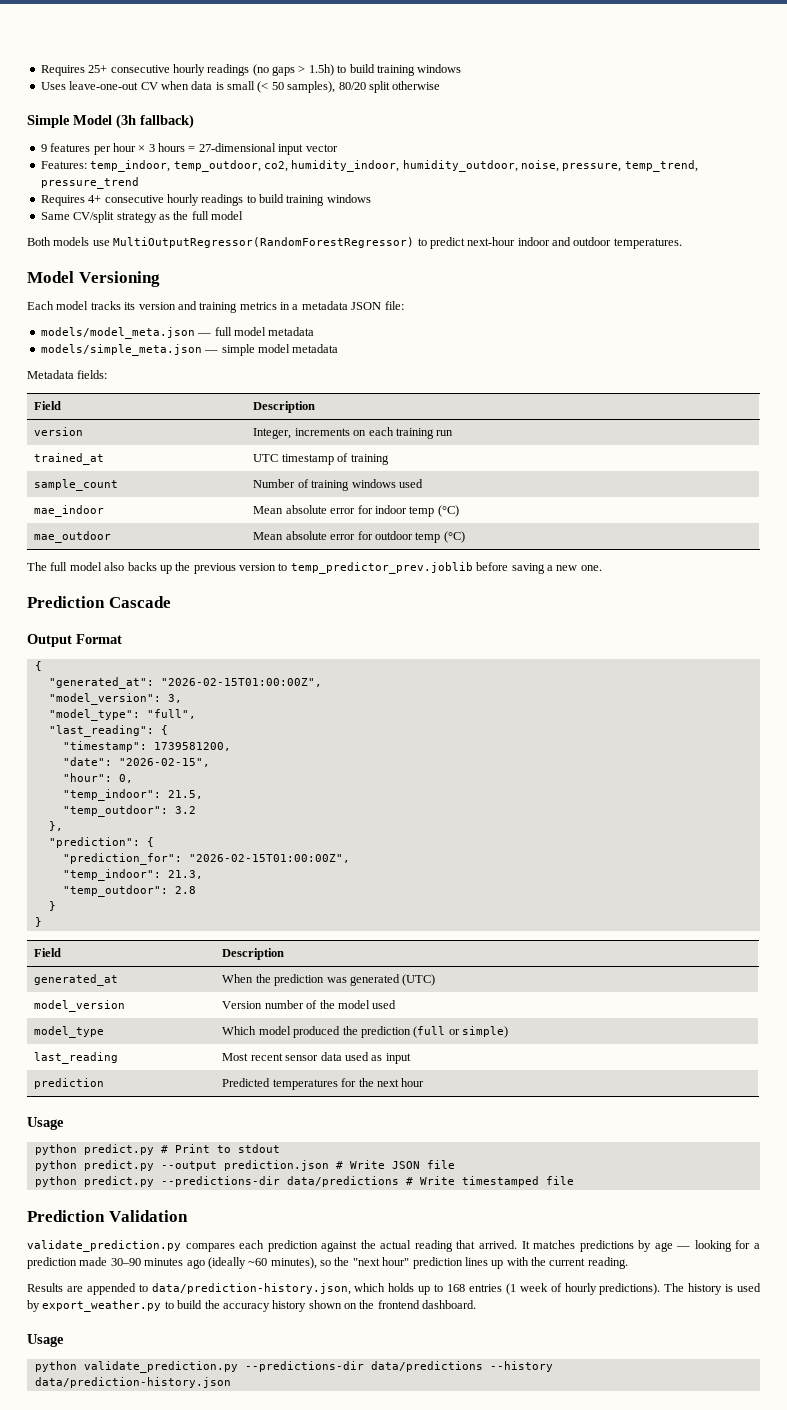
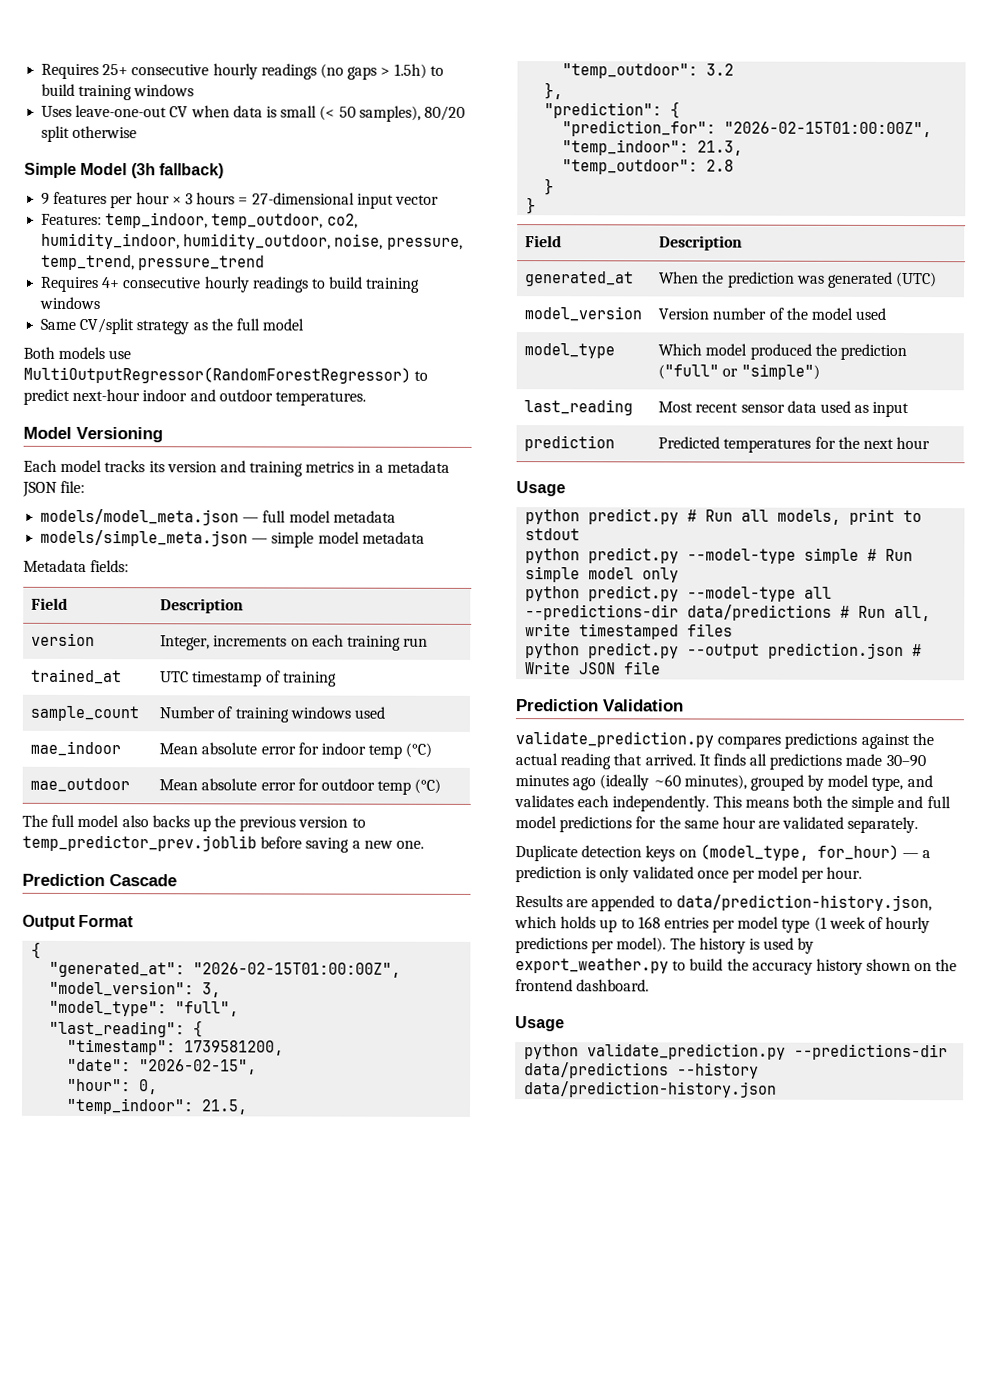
[413,1026,509,1038] (full or simple) -> [658,363,820,380] ("full" or "simple")
[174,1144,280,1153] Print to stdout -> [705,508,923,525] [525,528,581,541] [525,547,914,564] [525,566,680,583] [525,585,833,602] [525,604,932,622] [525,623,734,640] Run all models, print to stdout // python predict.py --model-type simple # Run simple model only // python predict.py --model-type all --predictions-dir data/predictions # Run all, write timestamped files
[34,1176,574,1187] // python predict.py --predictions-dir data/predictions # Write timestamped file -> (662, 668) none
[239,1240,318,1252] each prediction -> [784,732,858,749] predictions
[533,1240,760,1252] [27,1257,77,1269] matches predictions by age — looking for a prediction -> [712,753,843,770] finds all predictions
[320,1257,628,1269] so the "next hour" prediction lines up with the current reading. -> [749,774,933,792] [514,795,951,812] [515,816,919,834] [515,844,932,862] [515,866,863,883] grouped by model type, and validates each independently. This means both the simple and full model predictions for the same hour are validated separately. // Duplicate detection keys on (model_type, for_hour) — a prediction is only validated once per model per hour.
(502, 1288) none -> [712,916,811,933] per model type
[599,1283,661,1295] predictions). -> [515,937,667,954] predictions per model).

